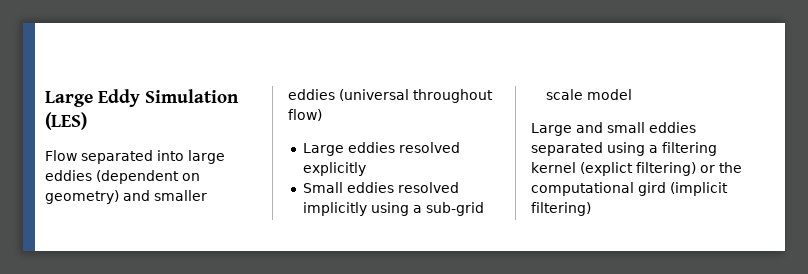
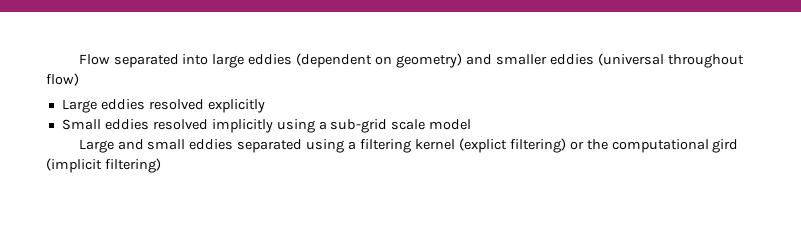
[45,89,239,107] [45,112,87,130] Large Eddy Simulation (LES) // -> (78, 59) none

